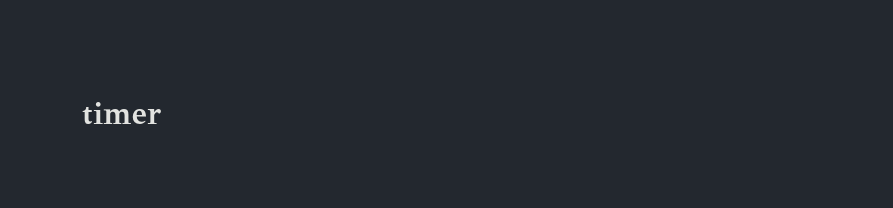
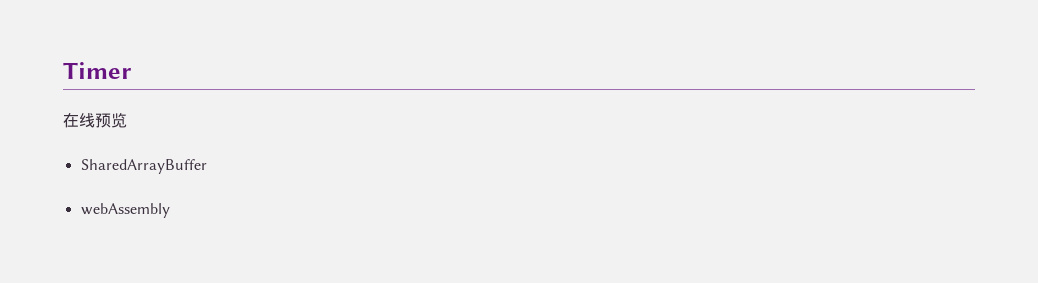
[82,102,161,125] timer -> [63,62,132,79] [63,112,127,128] [80,159,207,174] [80,203,170,218] Timer // 在线预览 // SharedArrayBuffer // webAssembly

